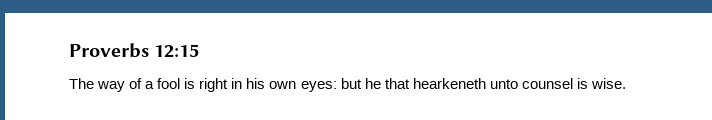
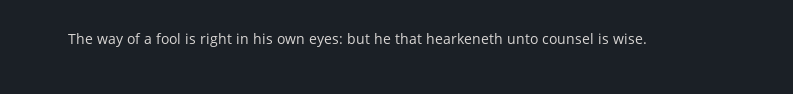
[69,43,200,58] Proverbs 12:15 // -> (68, 38) none

